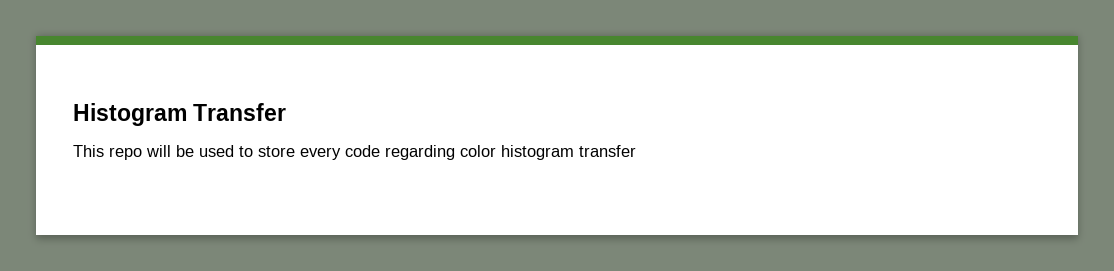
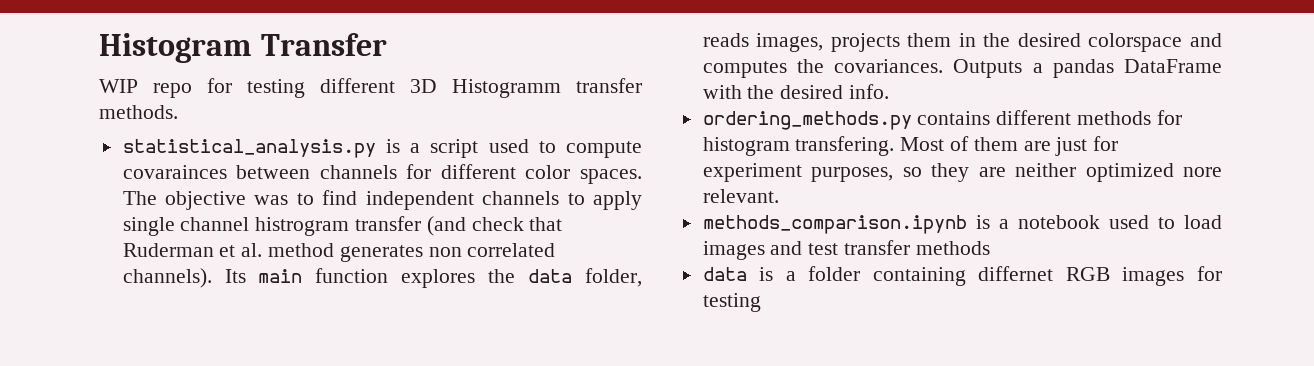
[73,145,636,160] This repo will be used to store every code regarding color histogram transfer -> [99,78,642,98] [99,105,178,119] [122,139,643,158] [122,164,642,184] [122,190,642,210] [122,216,563,236] [122,243,556,262] [122,268,642,288] [702,33,1222,52] [702,59,1222,78] [702,84,890,99] [702,110,1182,130] [702,136,1119,156] [702,163,1222,182] [702,189,779,203] [702,215,1222,234] [702,240,990,260] [702,266,1222,286] [702,293,761,312] WIP repo for testing different 3D Histogramm transfer methods. // statistical_analysis.py is a script used to compute covarainces between channels for different color spaces. The objective was to find independent channels to apply single channel histrogram transfer (and check that Ruderman et al. method generates non correlated channels). Its main function explores the data folder, reads images, projects them in the desired colorspace and computes the covariances. Outputs a pandas DataFrame with the desired info. // ordering_methods.py contains different methods for histogram transfering. Most of them are just for experiment purposes, so they are neither optimized nore relevant. // methods_comparison.ipynb is a notebook used to load images and test transfer methods // data is a folder containing differnet RGB images for testing

